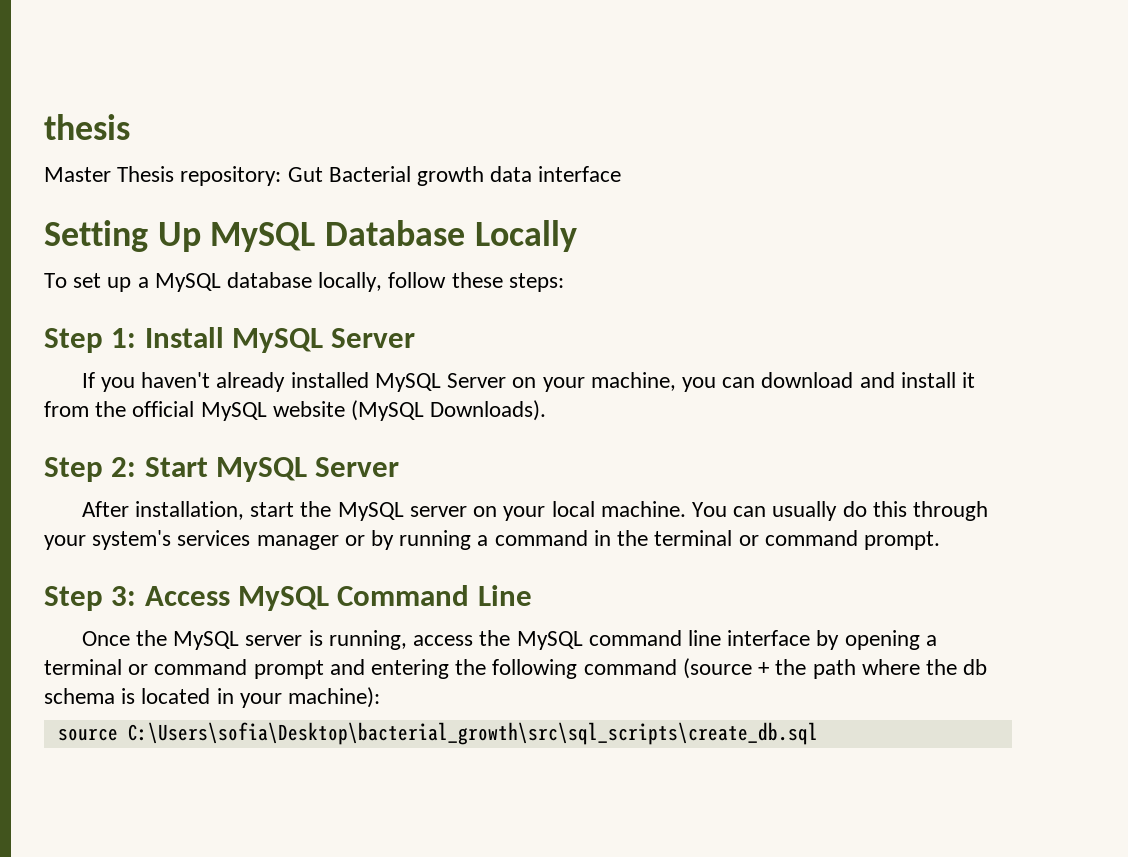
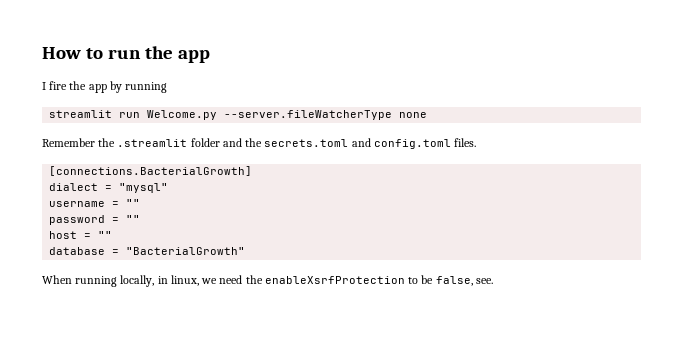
[44,114,130,140] [44,166,622,186] [44,220,577,252] [44,272,564,292] [44,327,416,353] [81,372,976,392] [44,400,547,421] [44,457,400,482] [81,501,989,521] [44,530,940,550] [44,585,532,611] [81,630,937,650] [44,658,988,679] [44,687,381,708] [57,722,818,745] thesis // Master Thesis repository: Gut Bacterial growth data interface // Setting Up MySQL Database Locally // To set up a MySQL database locally, follow these steps: // Step 1: Install MySQL Server // If you haven't already installed MySQL Server on your machine, you can download and install it from the official MySQL website (MySQL Downloads). // Step 2: Start MySQL Server // After installation, start the MySQL server on your local machine. You can usually do this through your system's services manager or by running a command in the terminal or command prompt. // Step 3: Access MySQL Command Line // Once the MySQL server is running, access the MySQL command line interface by opening a terminal or command prompt and entering the following command (source + the path where the db schema is located in your machine): // source C:\Users\sofia\Desktop\bacterial_growth\src\sql_scripts\create_db.sql -> [42,46,210,63] [42,81,168,93] [49,110,428,120] [42,138,477,149] [49,166,253,176] [49,183,169,193] [49,199,141,207] [49,215,141,225] [49,231,113,239] [49,247,246,255] [42,275,493,287] How to run the app // I fire the app by running // streamlit run Welcome.py --server.fileWatcherType none // Remember the .streamlit folder and the secrets.toml and config.toml files. // [connections.BacterialGrowth] // dialect = "mysql" // username = "" // password = "" // host = "" // database = "BacterialGrowth" // When running locally, in linux, we need the enableXsrfProtection to be false, see.

